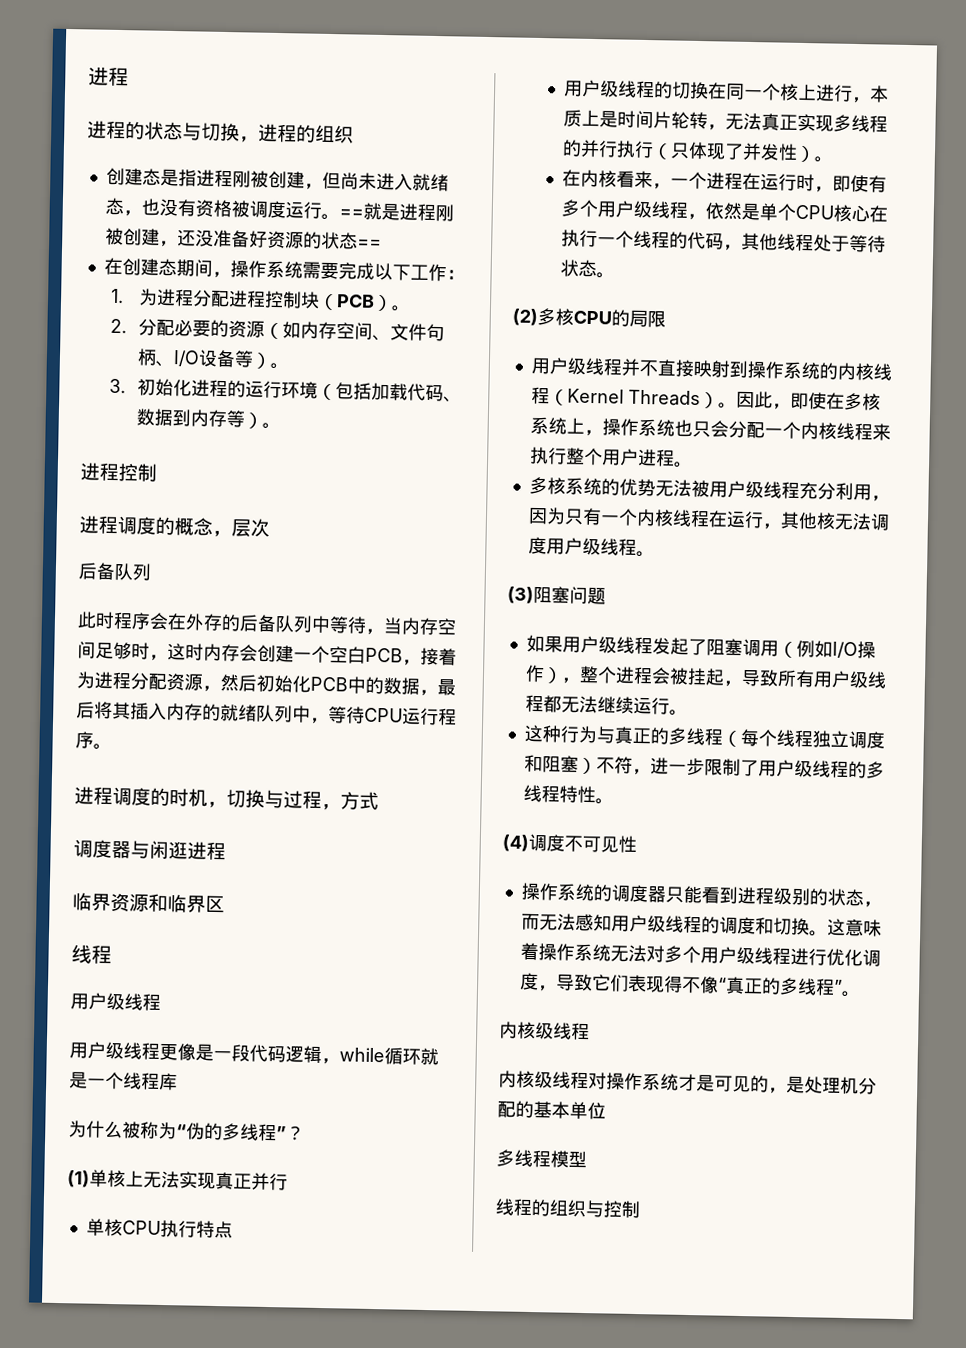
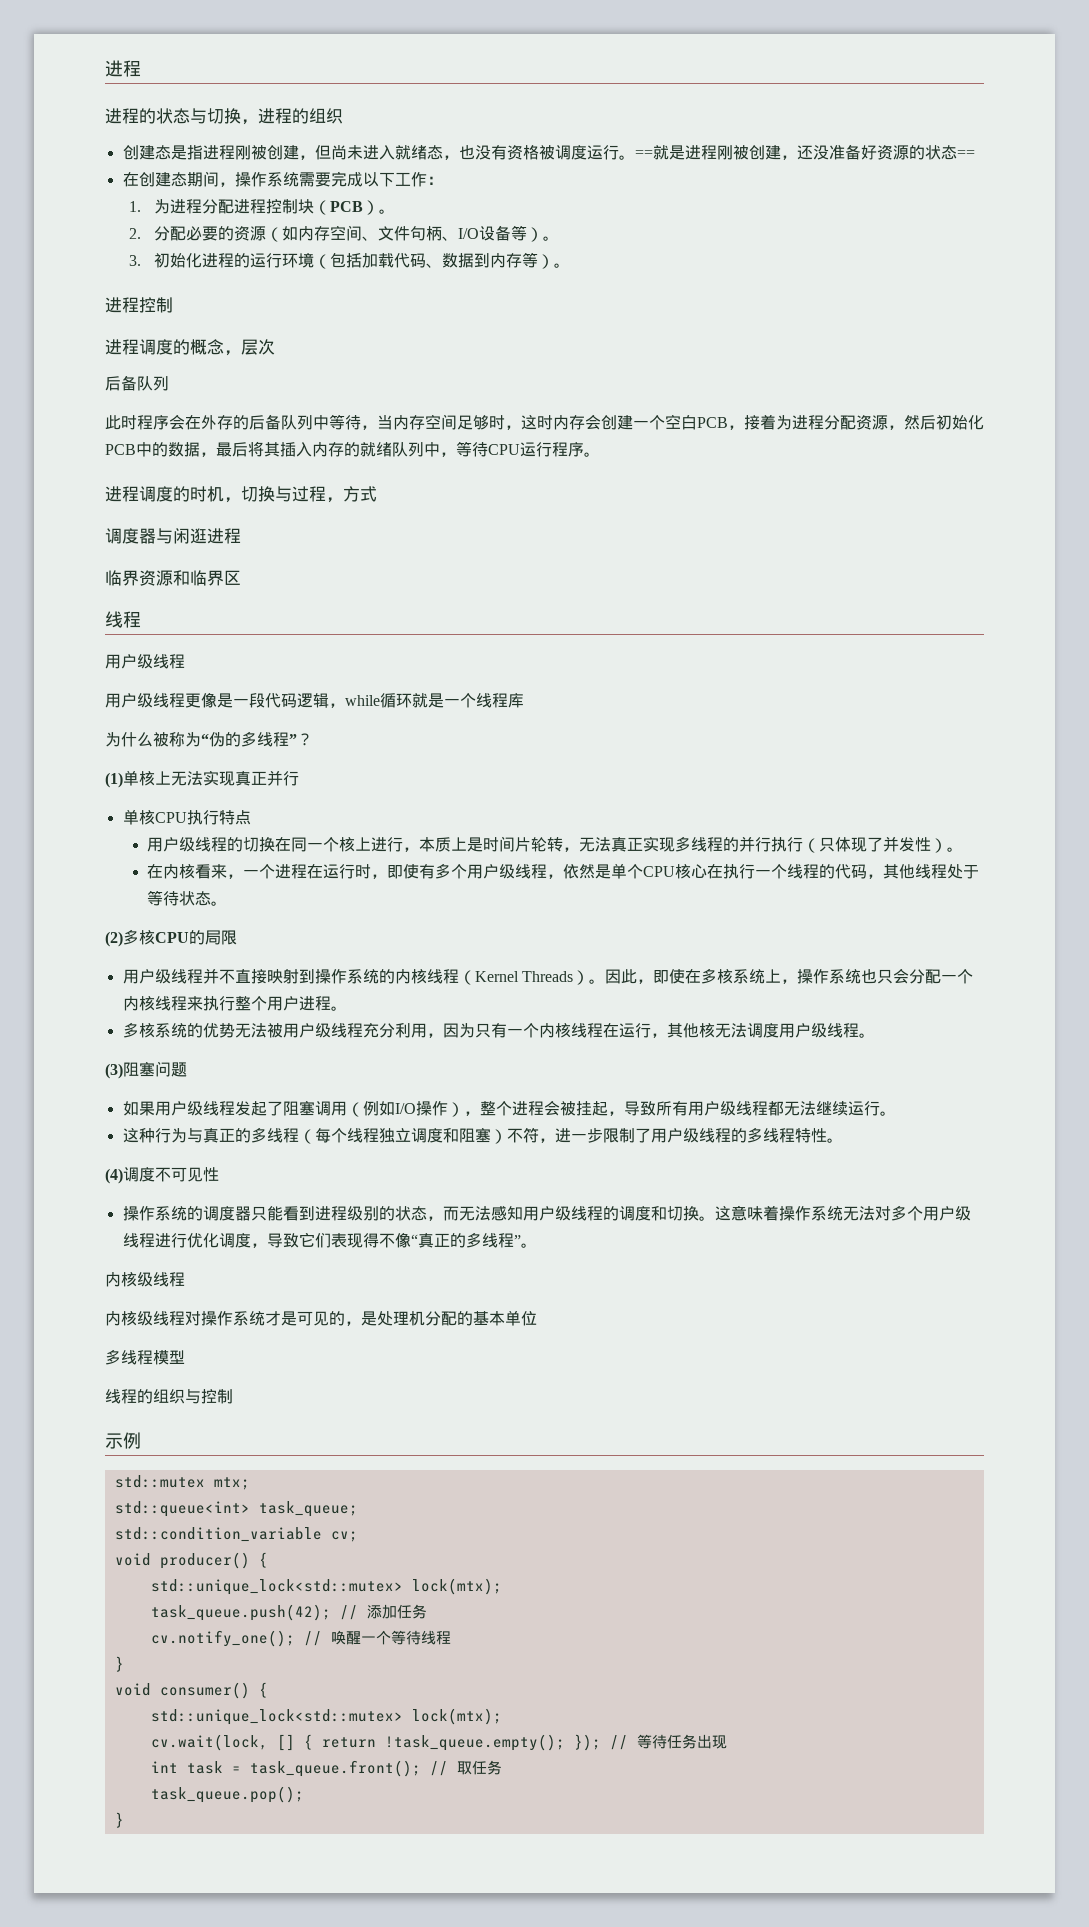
(641, 1209) none -> [105,1432,141,1449] [114,1475,250,1490] [114,1501,358,1517] [114,1527,358,1542] [114,1552,268,1569] [150,1578,502,1595] [150,1604,427,1621] [150,1630,451,1647] [114,1656,124,1672] [114,1682,268,1699] [150,1708,502,1725] [150,1734,727,1751] [150,1760,502,1777] [150,1786,304,1803] [114,1812,124,1828] // 示例 // std::mutex mtx; // std::queue<int> task_queue; // std::condition_variable cv; // void producer() { // std::unique_lock<std::mutex> lock(mtx); // task_queue.push(42); // 添加任务 // cv.notify_one(); // 唤醒一个等待线程 // } // void consumer() { // std::unique_lock<std::mutex> lock(mtx); // cv.wait(lock, [] { return !task_queue.empty(); }); // 等待任务出现 // int task = task_queue.front(); // 取任务 // task_queue.pop(); // }

